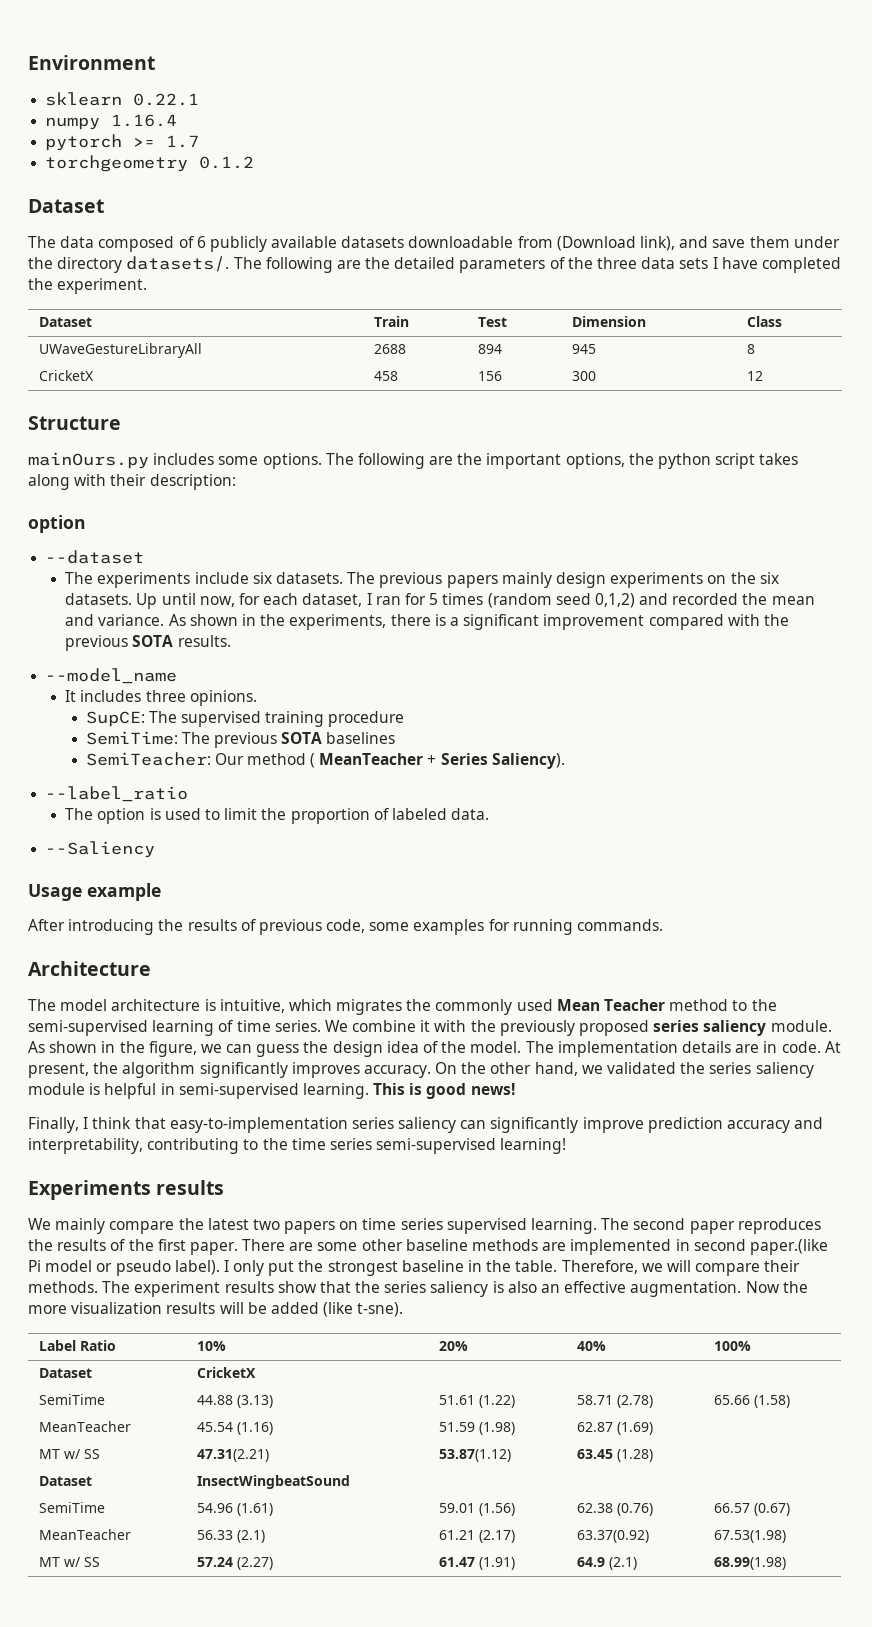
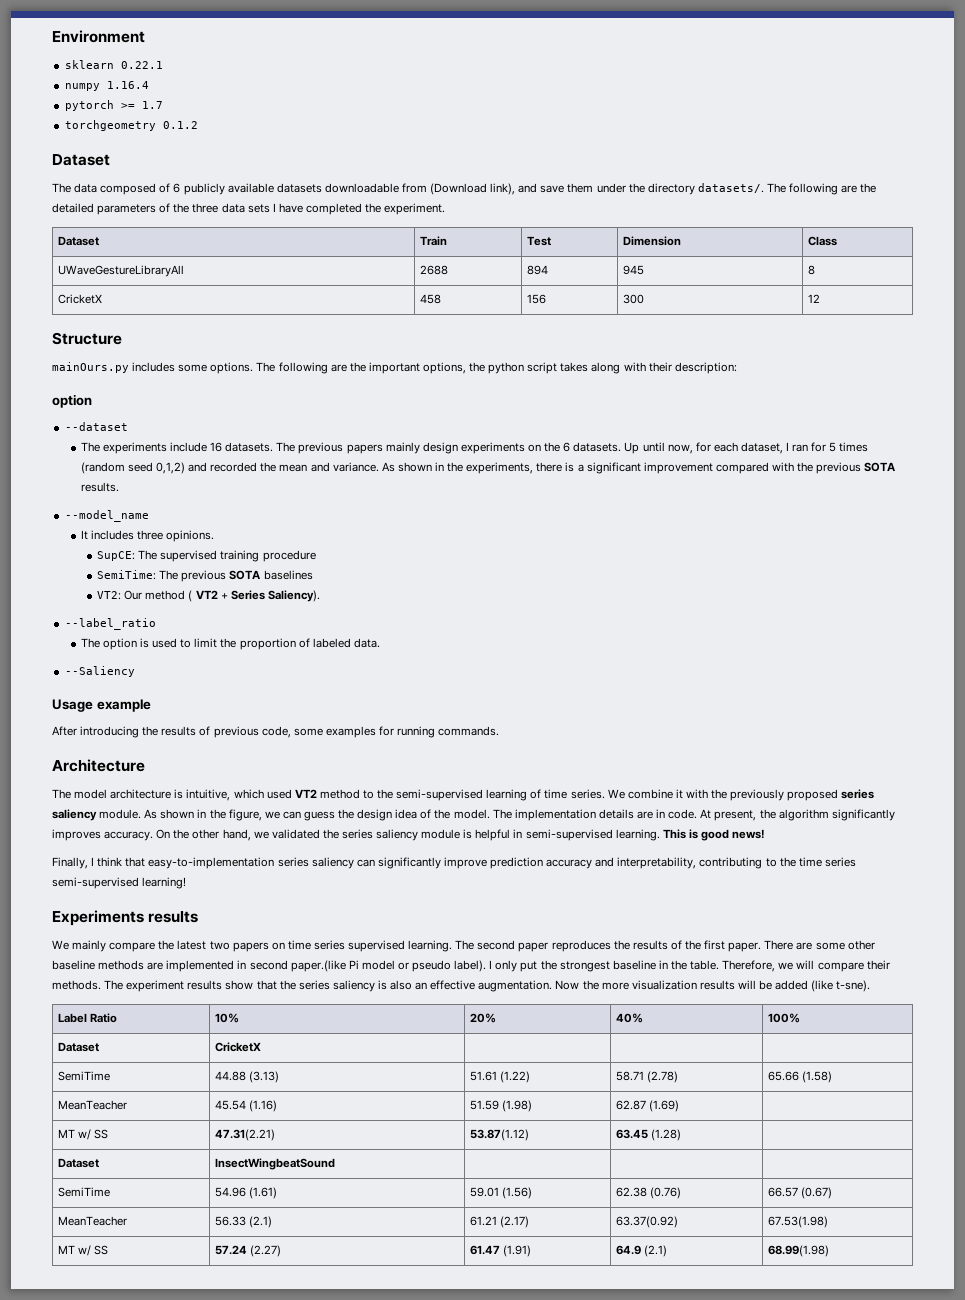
[252,572,272,584] six -> [210,442,223,452] 16
[759,572,779,584] six -> [563,442,571,452] 6
[85,752,211,766] SemiTeacher: -> [97,591,122,600] VT2:
[319,753,424,765] MeanTeacher -> [195,590,218,599] VT2
[336,999,666,1015] migrates the commonly used Mean Teacher -> [266,789,317,799] used VT2

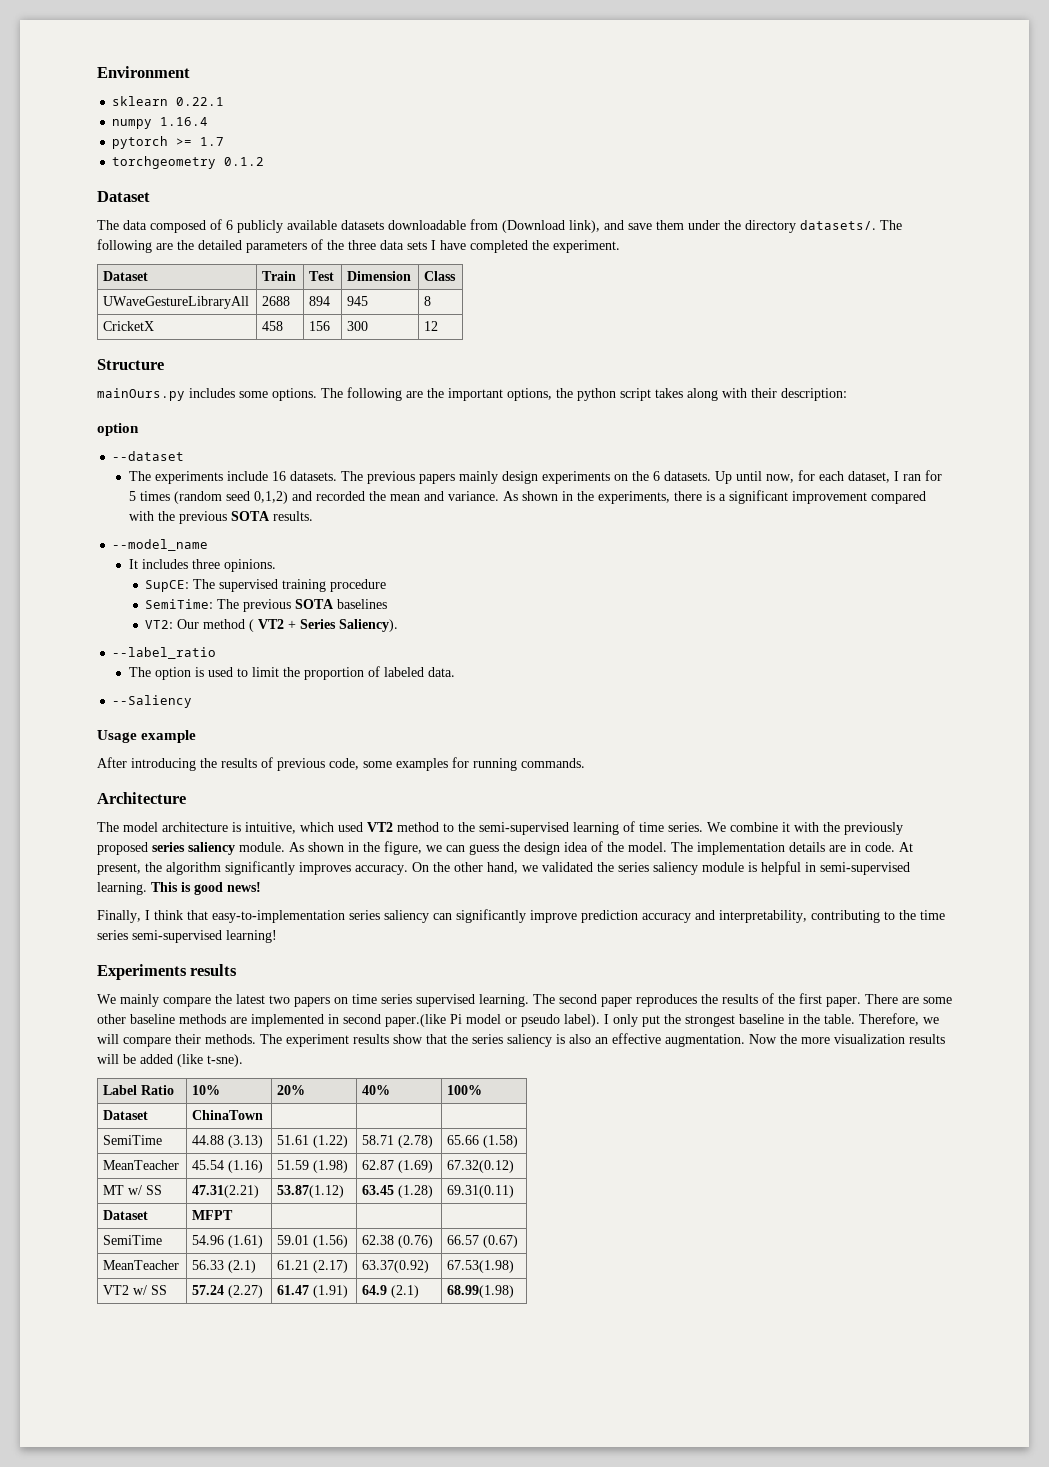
[214,1042,261,1052] CricketX -> [192,1110,264,1120] ChinaTown
(680, 1106) none -> [447,1160,515,1173] 67.32(0.12)
[57,1158,99,1168] [214,1158,335,1170] // Dataset | InsectWingbeatSound -> [447,1185,515,1198] [103,1210,149,1220] [192,1210,234,1220] 69.31(0.11) // Dataset | MFPT
[57,1245,75,1254] MT -> [103,1285,130,1295] VT2

